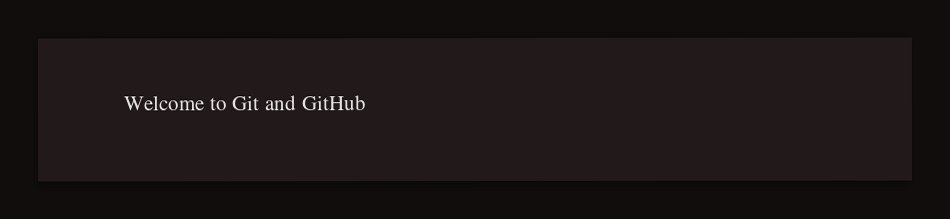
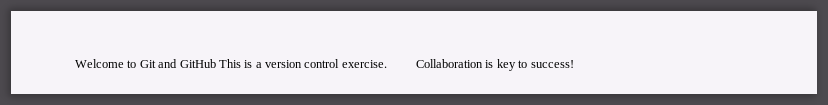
(367, 103) none -> [218,59,574,71] This is a version control exercise. Collaboration is key to success!

